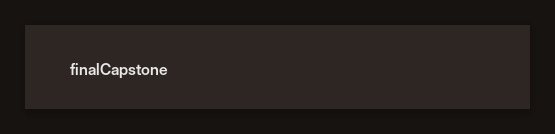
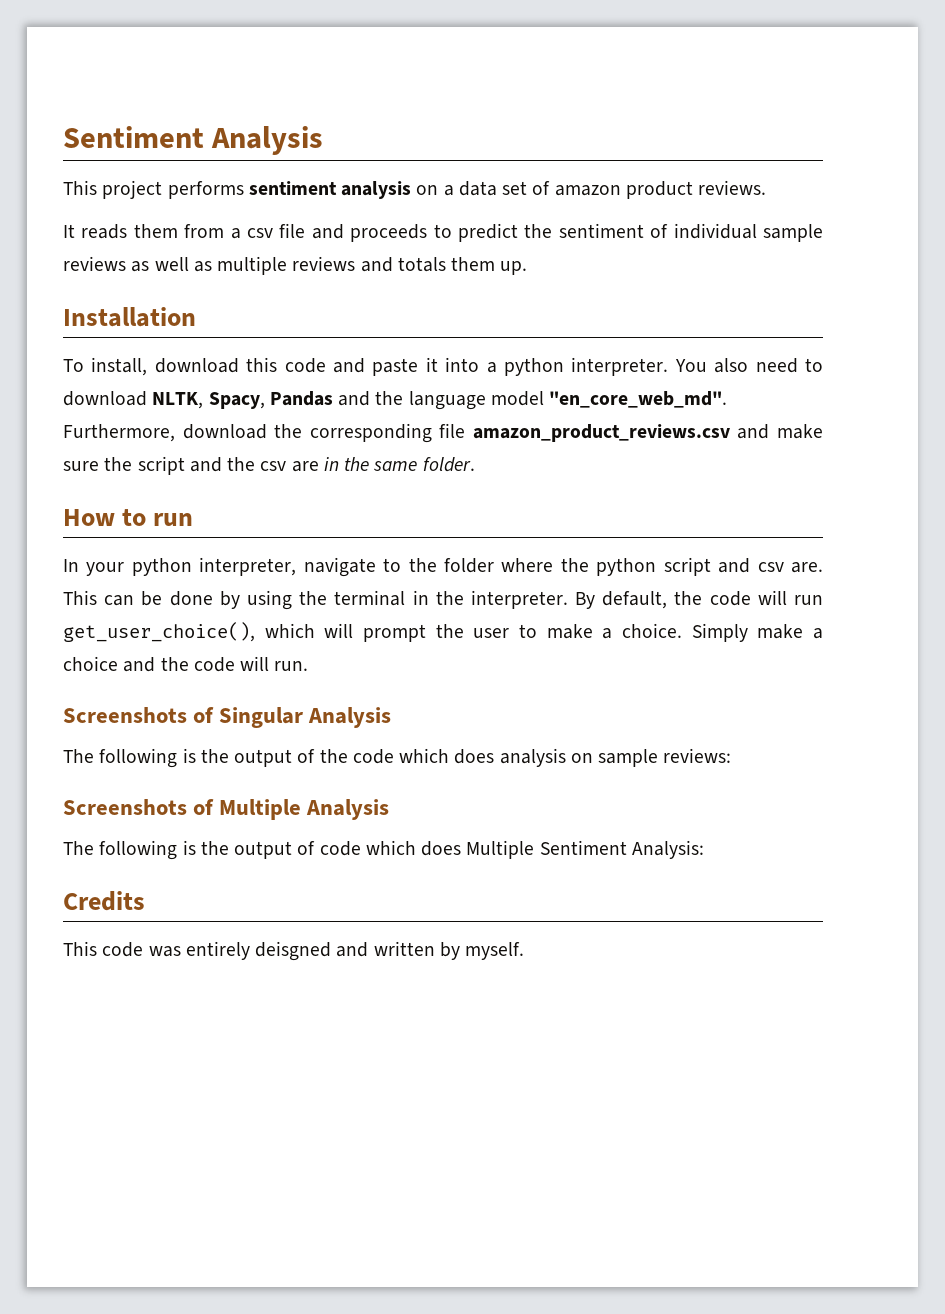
[70,63,168,79] finalCapstone -> [63,126,324,155] [63,180,767,199] [63,223,823,242] [63,256,528,275] [63,307,196,327] [63,357,823,376] [63,391,728,410] [63,423,823,443] [63,456,475,475] [63,509,194,526] [63,557,824,577] [63,590,823,610] [63,622,823,642] [63,656,309,672] [63,707,392,728] [63,748,732,768] [63,799,390,820] [63,840,704,860] [63,891,145,911] [63,941,525,961] Sentiment Analysis // This project performs sentiment analysis on a data set of amazon product reviews. // It reads them from a csv file and proceeds to predict the sentiment of individual sample reviews as well as multiple reviews and totals them up. // Installation // To install, download this code and paste it into a python interpreter. You also need to download NLTK, Spacy, Pandas and the language model "en_core_web_md". Furthermore, download the corresponding file amazon_product_reviews.csv and make sure the script and the csv are in the same folder. // How to run // In your python interpreter, navigate to the folder where the python script and csv are. This can be done by using the terminal in the interpreter. By default, the code will run get_user_choice(), which will prompt the user to make a choice. Simply make a choice and the code will run. // Screenshots of Singular Analysis // The following is the output of the code which does analysis on sample reviews: // Screenshots of Multiple Analysis // The following is the output of code which does Multiple Sentiment Analysis: // Credits // This code was entirely deisgned and written by myself.

